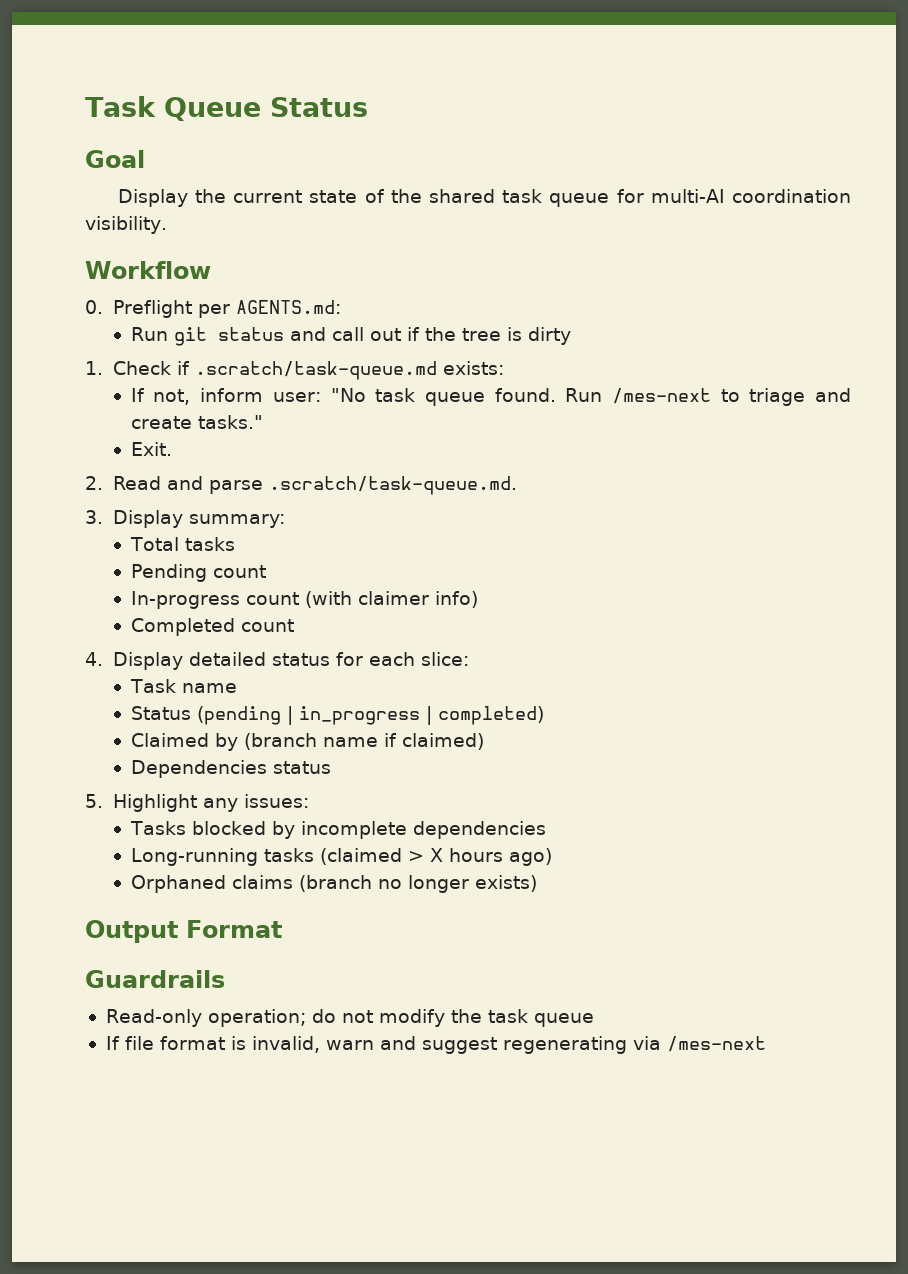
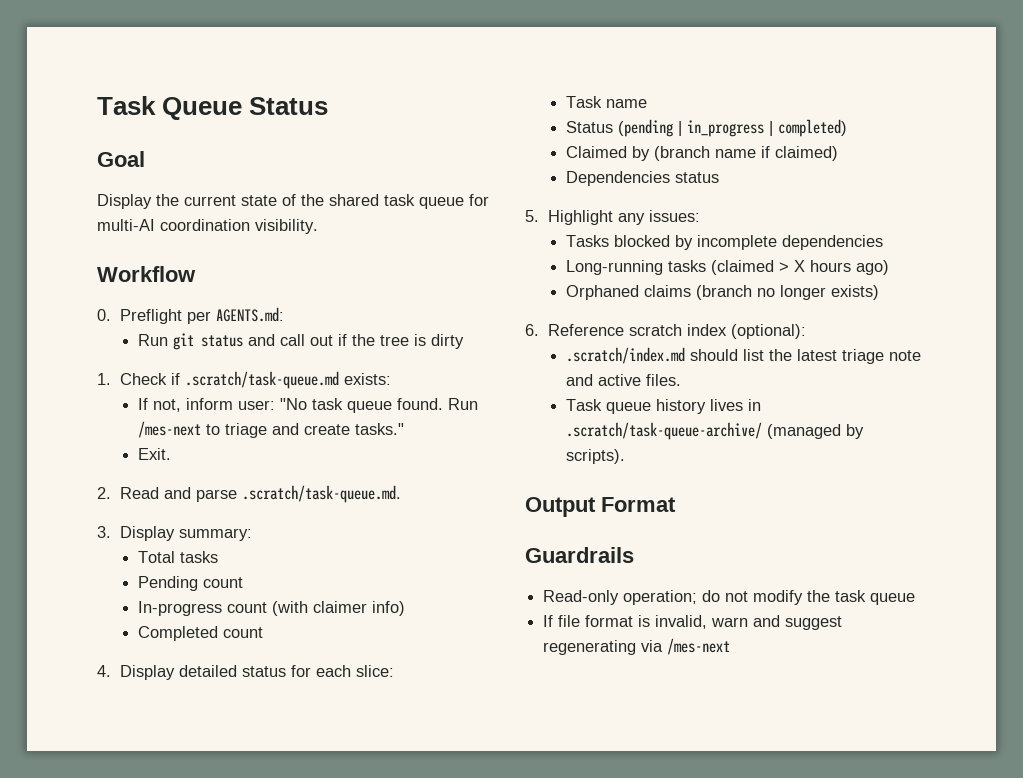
(537, 883) none -> [525,324,806,339] [565,347,921,364] [565,374,681,386] [565,399,761,414] [565,422,864,440] [565,449,625,464] // 6. Reference scratch index (optional): // .scratch/index.md should list the latest triage note and active files. // Task queue history lives in .scratch/task-queue-archive/ (managed by scripts).

